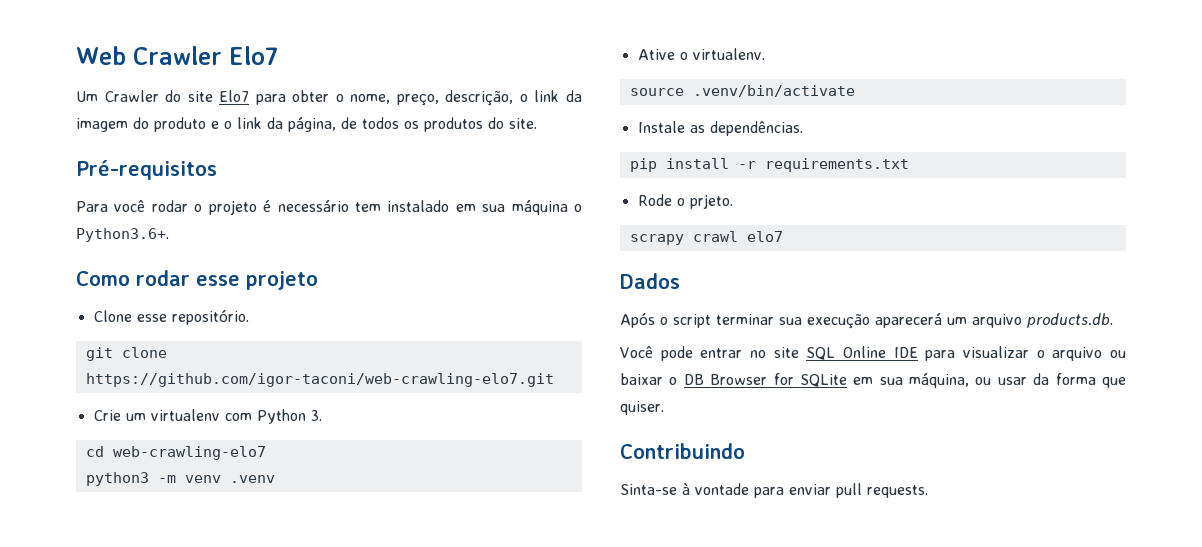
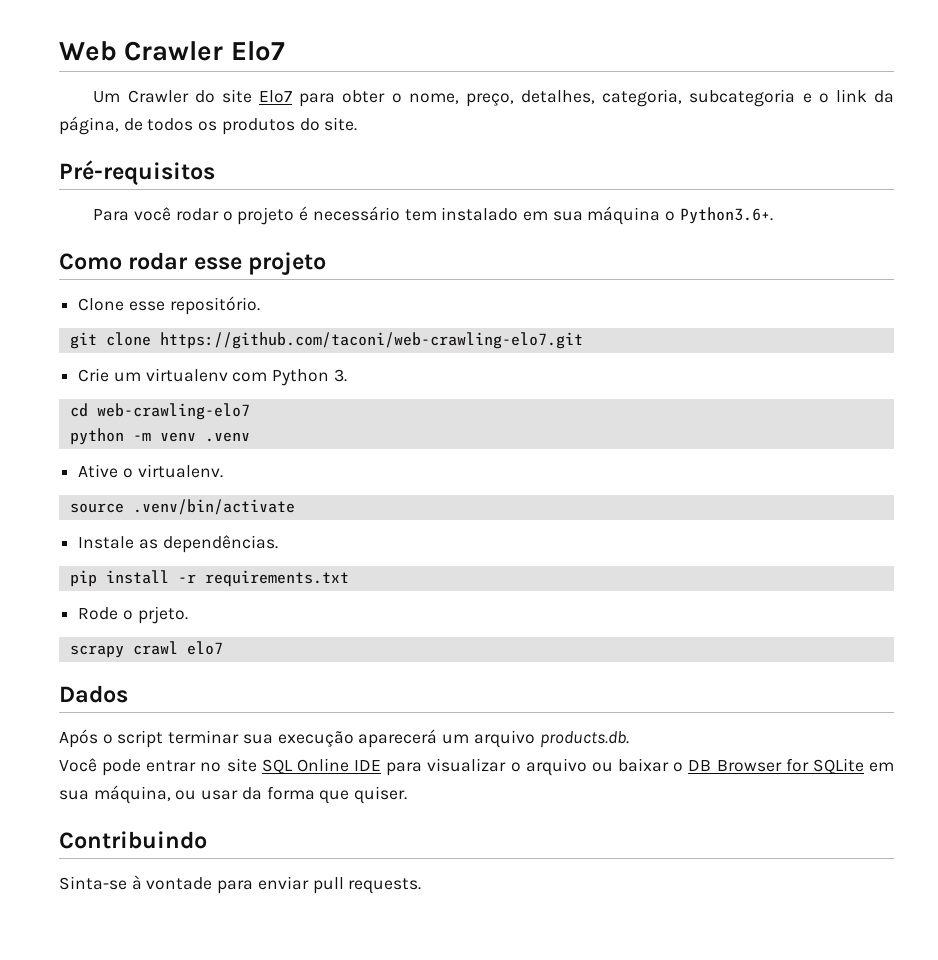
[445,90,582,106] [76,117,206,132] descrição, o link da imagem do produto -> [521,89,796,107] detalhes, categoria, subcategoria
[85,373,554,387] https://github.com/igor-taconi/web-crawling-elo7.git -> [159,332,583,349] https://github.com/taconi/web-crawling-elo7.git
[85,472,149,486] python3 -> [69,428,124,445] python

